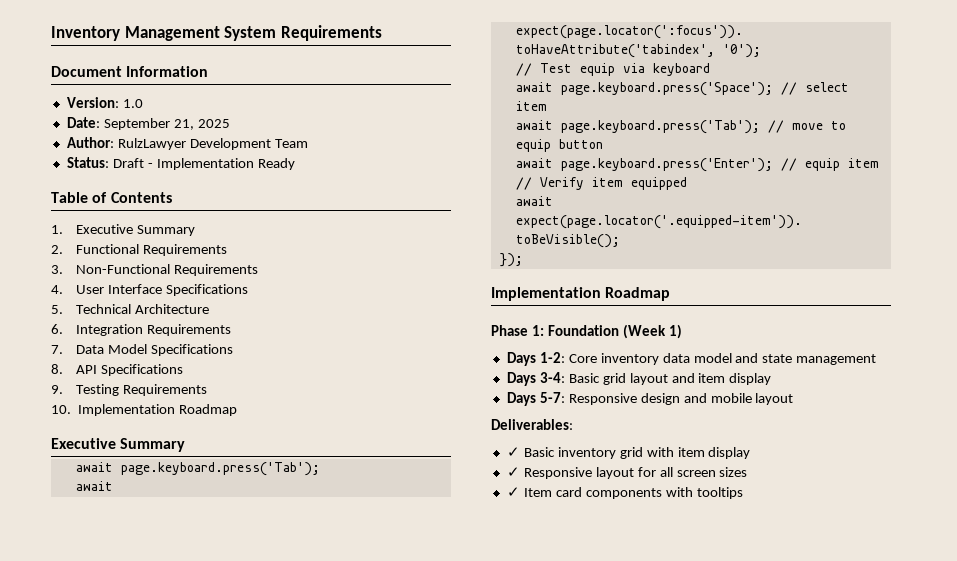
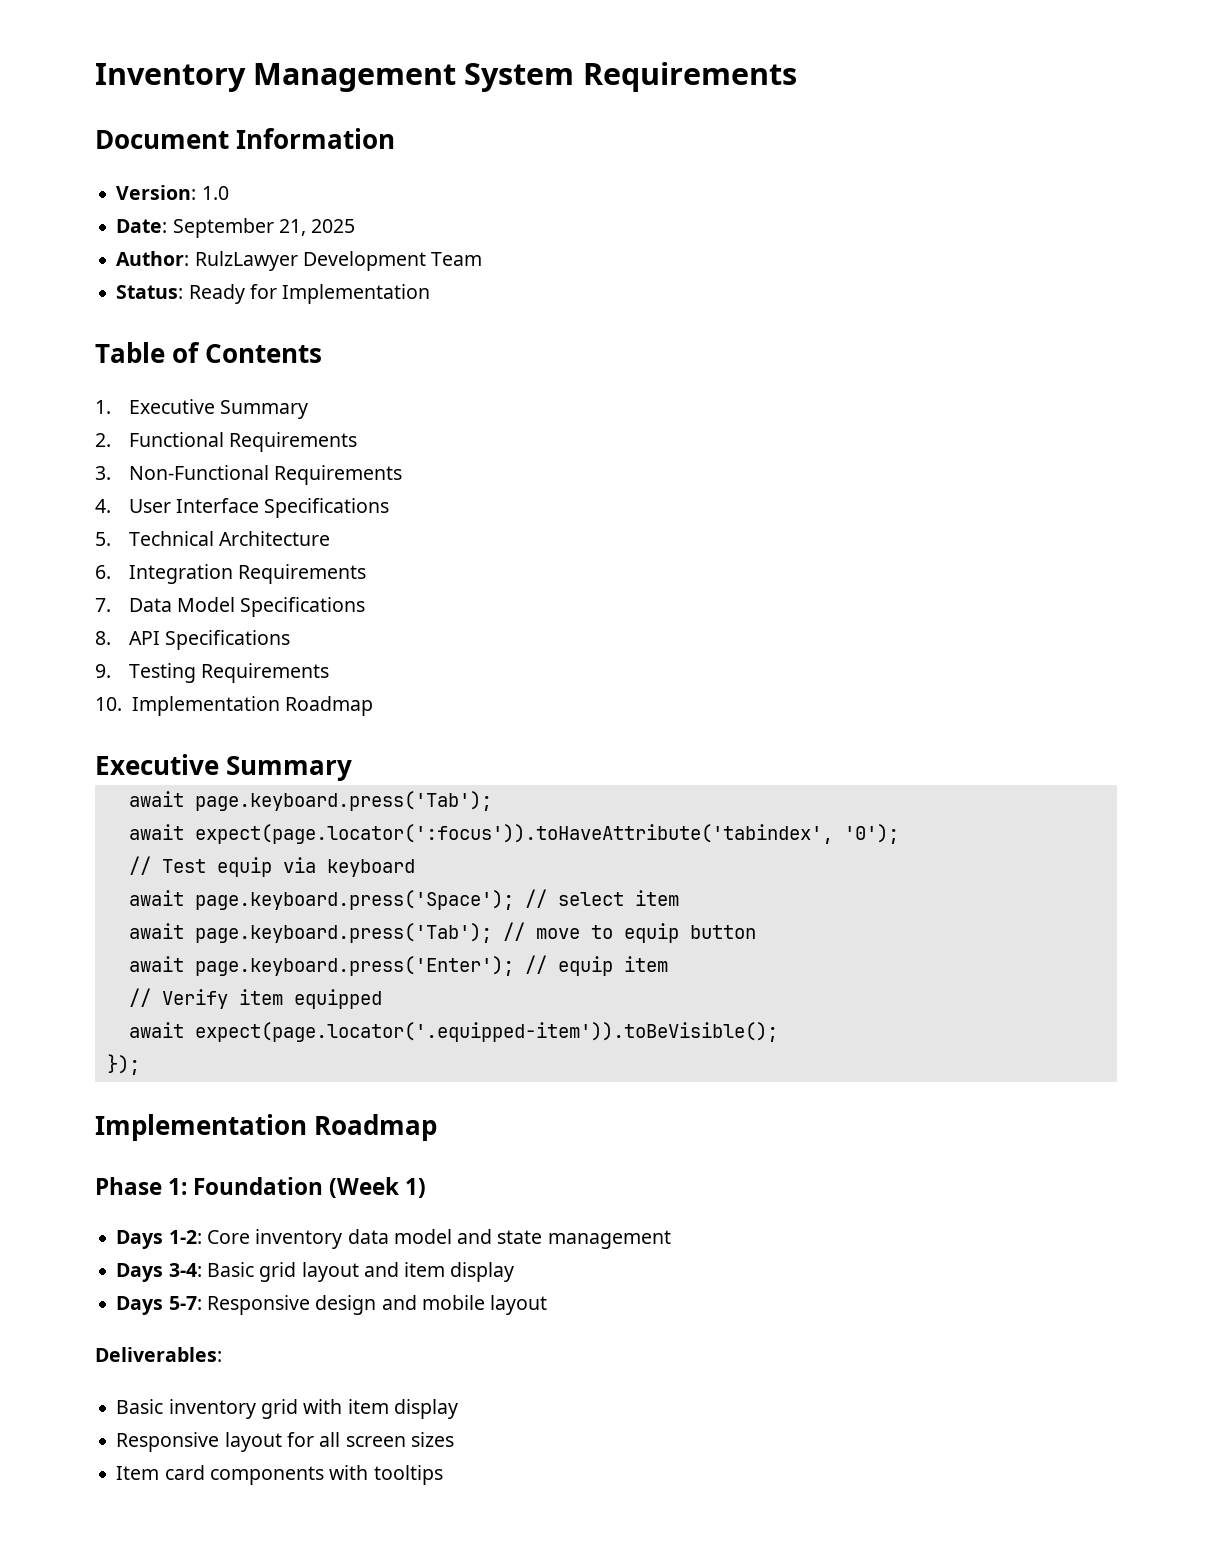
[112,158,295,170] Draft - Implementation Ready -> [188,284,431,304] Ready for Implementation
[506,447,520,457] ✓ -> (222, 1354) none
[506,467,520,477] ✓ -> (458, 1409) none
[506,487,520,497] ✓ -> (454, 1439) none

